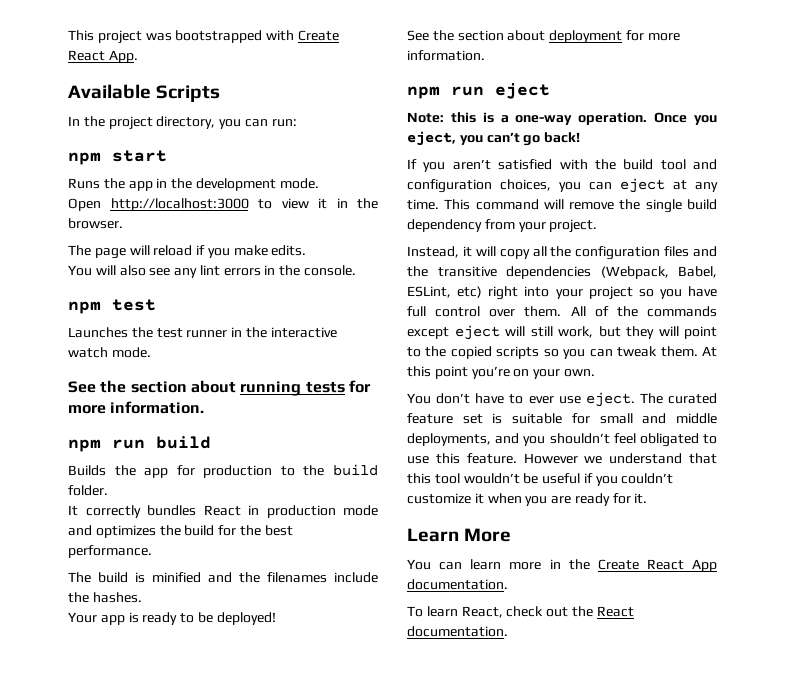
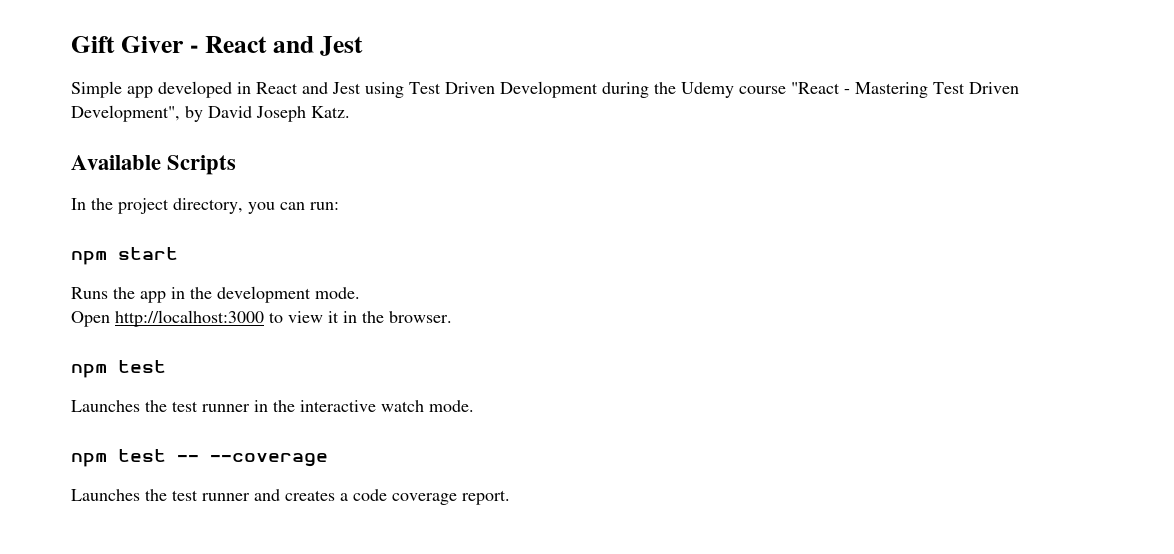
[68,30,339,44] [68,50,138,63] This project was bootstrapped with Create React App. -> [71,36,364,56] [71,81,1019,98] [71,105,350,122] Gift Giver - React and Jest // Simple app developed in React and Jest using Test Driven Development during the Udemy course "React - Mastering Test Driven Development", by David Joseph Katz.
[68,245,307,259] [68,265,357,278] // The page will reload if you make edits. // You will also see any lint errors in the console. -> (452, 317) none
[68,380,371,396] [68,401,205,414] [68,436,211,452] [68,464,378,478] [68,485,108,496] [68,505,378,518] [68,525,293,538] [68,545,152,558] [68,572,378,583] [68,592,142,603] [68,612,276,625] [407,30,680,43] [407,50,485,61] [407,83,550,99] [407,112,717,125] [407,131,581,146] [407,159,717,172] [407,178,718,193] [407,199,717,213] [407,219,598,233] [407,246,717,260] [407,266,717,279] [407,286,717,300] [407,306,717,317] [407,325,717,340] [407,346,717,359] [407,366,595,379] [407,392,717,407] [407,413,717,424] [407,433,717,447] [407,453,717,464] [407,473,674,486] [407,493,648,506] [407,528,512,542] [407,559,717,572] [407,579,508,590] [407,606,634,618] [407,626,508,637] See the section about running tests for more information. // npm run build // Builds the app for production to the build folder. // It correctly bundles React in production mode and optimizes the build for the best performance. // The build is minified and the filenames include the hashes. // Your app is ready to be deployed! // See the section about deployment for more information. // npm run eject // Note: this is a one-way operation. Once you eject, you can’t go back! // If you aren’t satisfied with the build tool and configuration choices, you can eject at any time. This command will remove the single build dependency from your project. // Instead, it will copy all the configuration files and the transitive dependencies (Webpack, Babel, ESLint, etc) right into your project so you have full control over them. All of the commands except eject will still work, but they will point to the copied scripts so you can tweak them. At this point you’re on your own. // You don’t have to ever use eject. The curated feature set is suitable for small and middle deployments, and you shouldn’t feel obligated to use this feature. However we understand that this tool wouldn’t be useful if you couldn’t customize it when you are ready for it. // Learn More // You can learn more in the Create React App documentation. // To learn React, check out the React documentation. -> [71,449,328,467] [71,489,510,505] npm test -- --coverage // Launches the test runner and creates a code coverage report.

